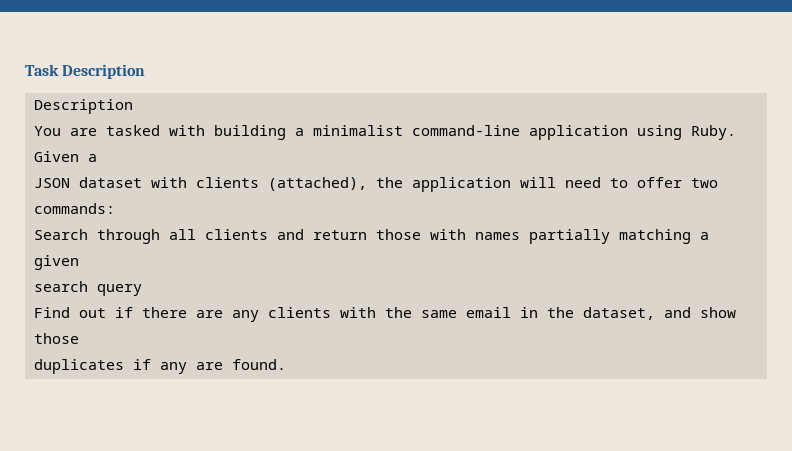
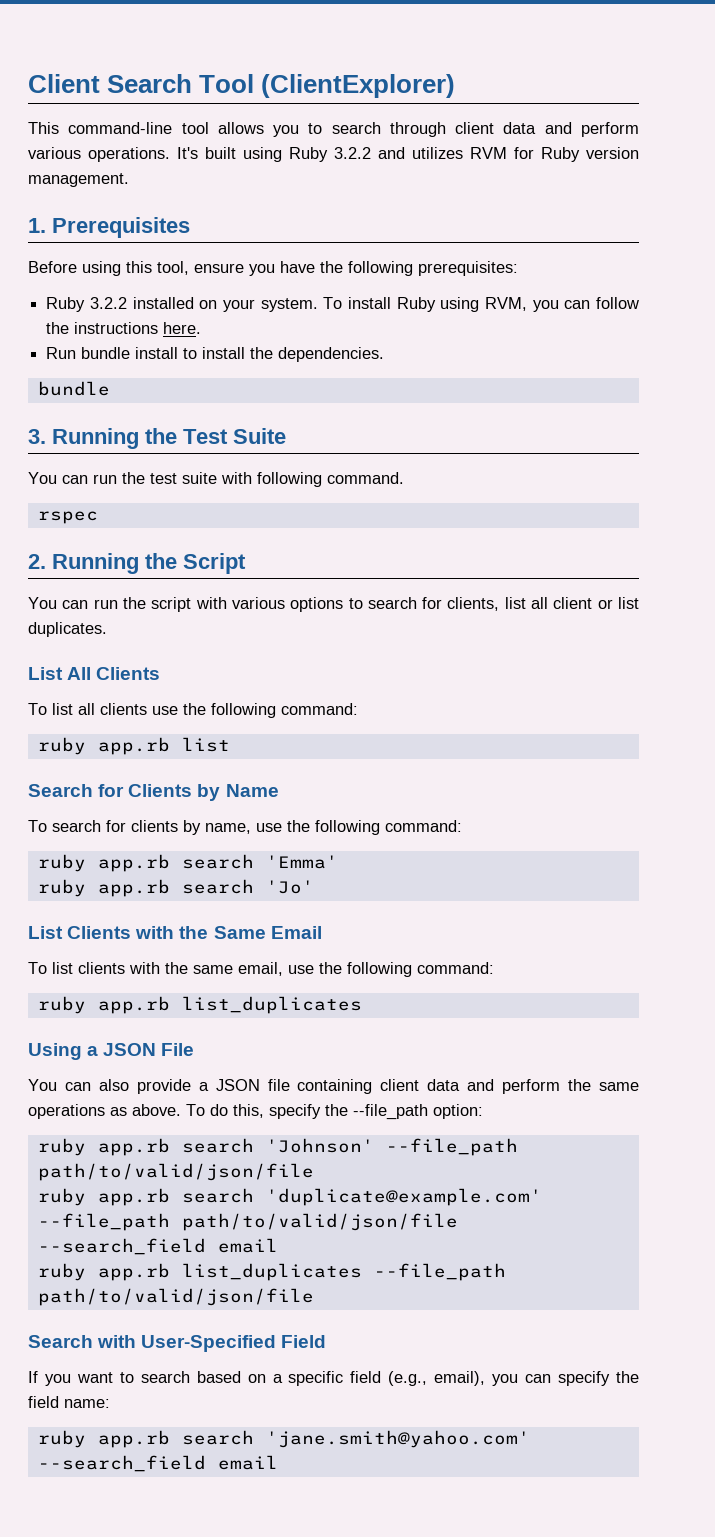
[25,64,146,79] [34,99,133,114] [34,125,736,140] [34,151,97,162] [34,177,718,192] [34,203,115,214] [34,229,709,244] [34,255,79,270] [34,281,142,296] [34,307,736,322] [34,333,79,344] [34,359,286,374] Task Description // Description // You are tasked with building a minimalist command-line application using Ruby. Given a // JSON dataset with clients (attached), the application will need to offer two commands: // Search through all clients and return those with names partially matching a given // search query // Find out if there are any clients with the same email in the dataset, and show those // duplicates if any are found. -> [28,74,456,98] [28,122,639,137] [28,147,639,162] [28,173,129,187] [28,217,190,238] [28,261,518,276] [46,297,639,312] [46,322,202,334] [46,347,385,362] [37,381,110,396] [28,428,286,449] [28,472,404,487] [37,511,98,524] [28,553,246,574] [28,597,639,612] [28,622,107,637] [28,667,161,680] [28,703,358,718] [37,737,230,755] [28,784,279,801] [28,820,462,835] [37,854,338,872] [37,879,314,897] [28,926,322,939] [28,962,494,977] [37,996,362,1014] [28,1043,195,1060] [28,1079,639,1094] [28,1104,483,1120] [37,1138,518,1156] [37,1163,314,1181] [37,1188,542,1206] [37,1213,458,1231] [37,1238,278,1255] [37,1263,506,1281] [37,1288,314,1306] [28,1335,327,1352] [28,1371,639,1386] [28,1396,110,1408] [37,1430,530,1448] [37,1455,278,1472] Client Search Tool (ClientExplorer) // This command-line tool allows you to search through client data and perform various operations. It's built using Ruby 3.2.2 and utilizes RVM for Ruby version management. // 1. Prerequisites // Before using this tool, ensure you have the following prerequisites: // Ruby 3.2.2 installed on your system. To install Ruby using RVM, you can follow the instructions here. // Run bundle install to install the dependencies. // bundle // 3. Running the Test Suite // You can run the test suite with following command. // rspec // 2. Running the Script // You can run the script with various options to search for clients, list all client or list duplicates. // List All Clients // To list all clients use the following command: // ruby app.rb list // Search for Clients by Name // To search for clients by name, use the following command: // ruby app.rb search 'Emma' // ruby app.rb search 'Jo' // List Clients with the Same Email // To list clients with the same email, use the following command: // ruby app.rb list_duplicates // Using a JSON File // You can also provide a JSON file containing client data and perform the same operations as above. To do this, specify the --file_path option: // ruby app.rb search 'Johnson' --file_path path/to/valid/json/file // ruby app.rb search 'duplicate@example.com' --file_path path/to/valid/json/file --search_field email // ruby app.rb list_duplicates --file_path path/to/valid/json/file // Search with User-Specified Field // If you want to search based on a specific field (e.g., email), you can specify the field name: // ruby app.rb search 'jane.smith@yahoo.com' --search_field email

